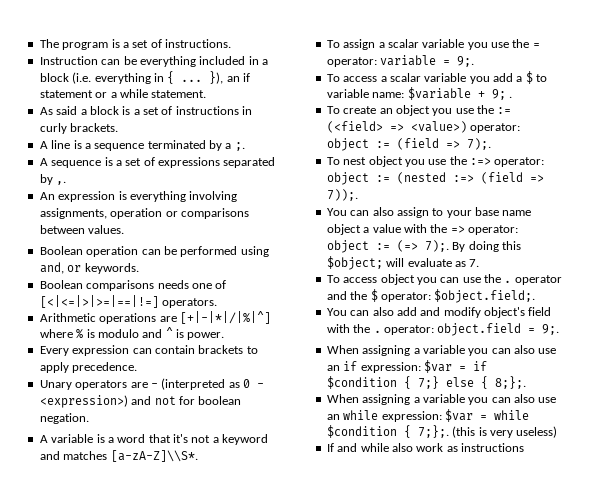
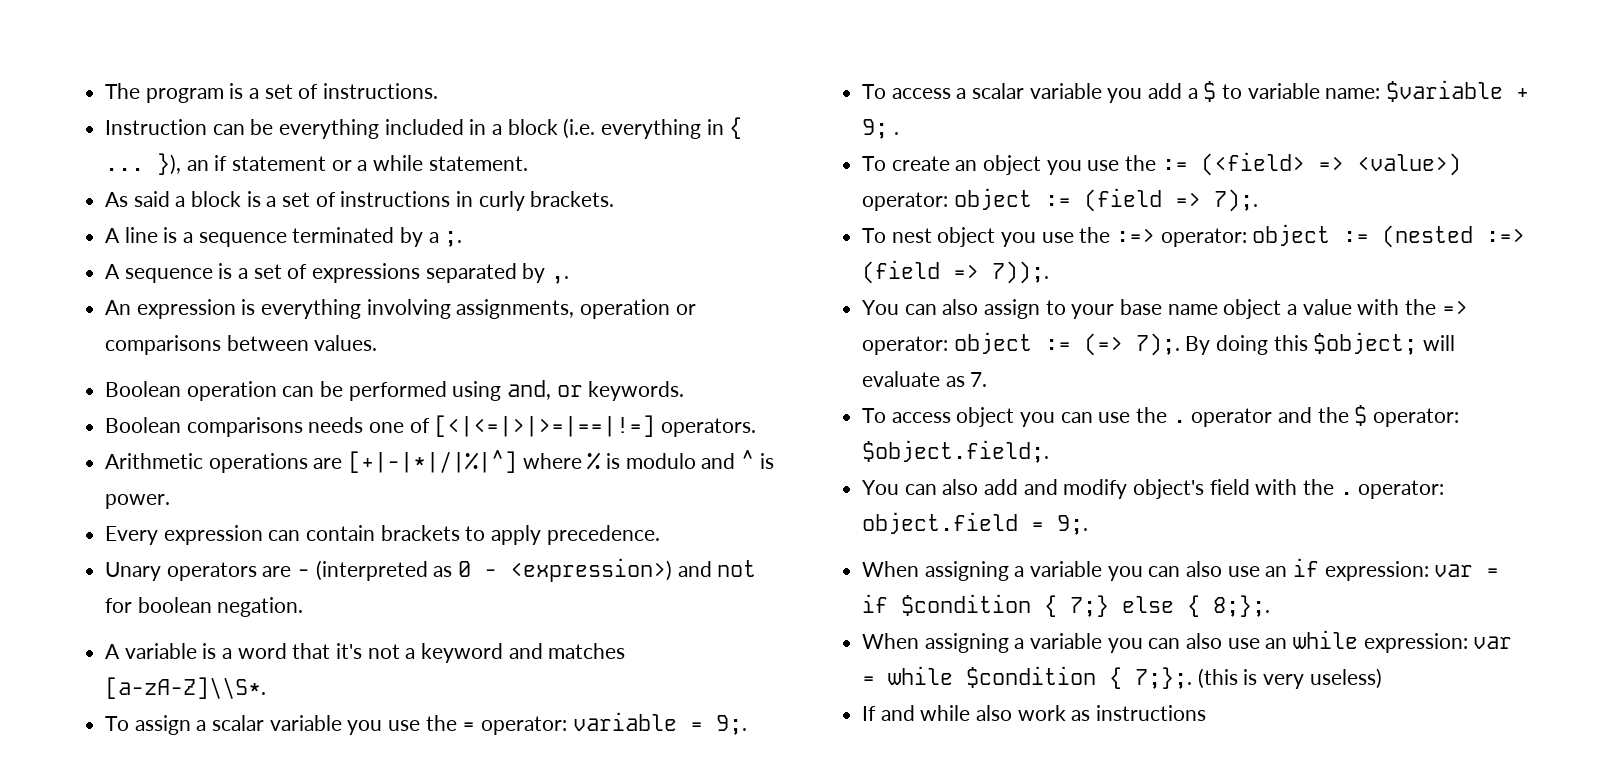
[423,360,452,373] $var -> [1434,564,1474,577] var
[444,409,473,422] $var -> [1473,636,1513,649] var

